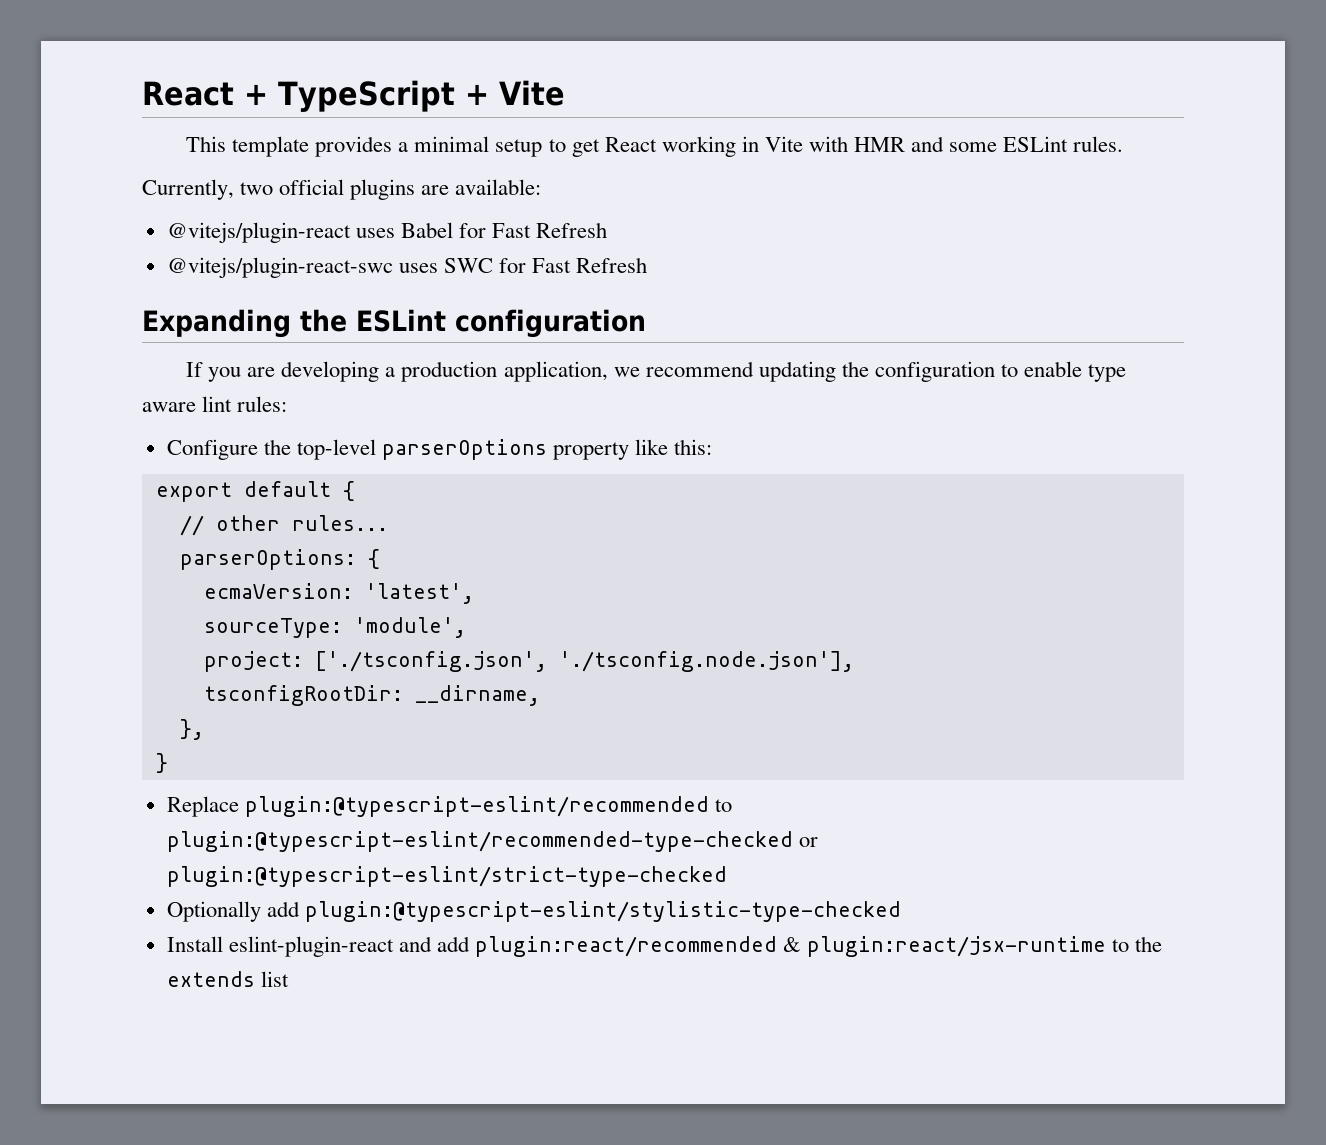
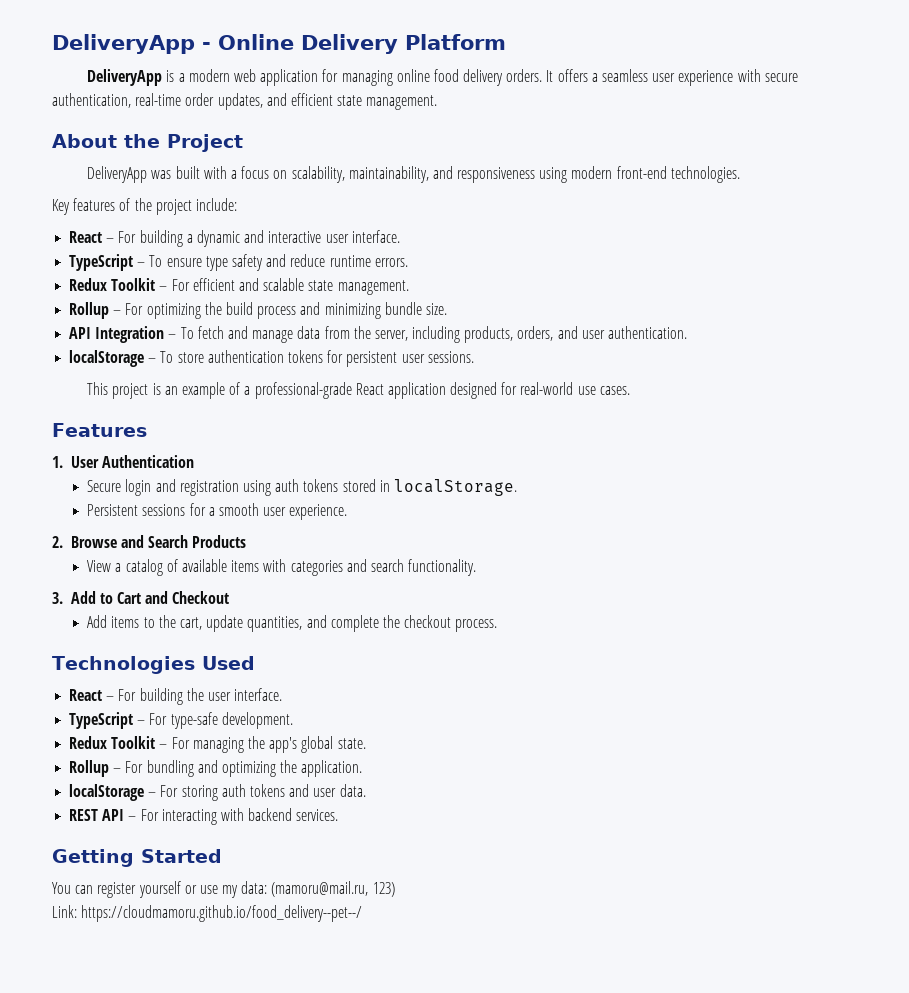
[142,80,565,112] [186,136,1124,157] [142,179,542,200] [166,222,608,243] [166,257,648,278] [142,309,646,338] [186,361,1127,382] [142,396,288,412] [166,439,713,460] [155,481,355,502] [179,515,388,536] [179,549,380,570] [203,583,474,604] [203,617,466,638] [203,651,854,672] [203,685,540,706] [179,719,204,740] [155,753,168,773] [166,796,732,817] [166,831,818,852] [166,866,727,887] [166,901,901,922] [166,936,1163,957] [166,971,289,987] React + TypeScript + Vite // This template provides a minimal setup to get React working in Vite with HMR and some ESLint rules. // Currently, two official plugins are available: // @vitejs/plugin-react uses Babel for Fast Refresh // @vitejs/plugin-react-swc uses SWC for Fast Refresh // Expanding the ESLint configuration // If you are developing a production application, we recommend updating the configuration to enable type aware lint rules: // Configure the top-level parserOptions property like this: // export default { // // other rules... // parserOptions: { // ecmaVersion: 'latest', // sourceType: 'module', // project: ['./tsconfig.json', './tsconfig.node.json'], // tsconfigRootDir: __dirname, // }, // } // Replace plugin:@typescript-eslint/recommended to plugin:@typescript-eslint/recommended-type-checked or plugin:@typescript-eslint/strict-type-checked // Optionally add plugin:@typescript-eslint/stylistic-type-checked // Install eslint-plugin-react and add plugin:react/recommended & plugin:react/jsx-runtime to the extends list -> [52,34,506,54] [87,69,798,86] [52,93,438,110] [52,134,243,152] [87,166,740,183] [52,198,237,215] [69,230,400,247] [69,254,408,271] [69,278,409,295] [69,302,447,319] [69,326,687,343] [69,350,474,367] [87,382,630,399] [52,423,147,437] [52,455,194,468] [87,479,517,496] [87,503,348,520] [52,535,247,548] [87,559,477,576] [52,591,230,604] [87,615,498,632] [52,656,255,674] [69,688,283,705] [69,712,293,729] [69,736,366,753] [69,760,363,777] [69,784,366,801] [69,808,339,825] [52,849,222,867] [52,881,395,898] [52,905,363,922] DeliveryApp - Online Delivery Platform // DeliveryApp is a modern web application for managing online food delivery orders. It offers a seamless user experience with secure authentication, real-time order updates, and efficient state management. // About the Project // DeliveryApp was built with a focus on scalability, maintainability, and responsiveness using modern front-end technologies. // Key features of the project include: // React – For building a dynamic and interactive user interface. // TypeScript – To ensure type safety and reduce runtime errors. // Redux Toolkit – For efficient and scalable state management. // Rollup – For optimizing the build process and minimizing bundle size. // API Integration – To fetch and manage data from the server, including products, orders, and user authentication. // localStorage – To store authentication tokens for persistent user sessions. // This project is an example of a professional-grade React application designed for real-world use cases. // Features // 1. User Authentication // Secure login and registration using auth tokens stored in localStorage. // Persistent sessions for a smooth user experience. // 2. Browse and Search Products // View a catalog of available items with categories and search functionality. // 3. Add to Cart and Checkout // Add items to the cart, update quantities, and complete the checkout process. // Technologies Used // React – For building the user interface. // TypeScript – For type-safe development. // Redux Toolkit – For managing the app's global state. // Rollup – For bundling and optimizing the application. // localStorage – For storing auth tokens and user data. // REST API – For interacting with backend services. // Getting Started // You can register yourself or use my data: (mamoru@mail.ru, 123) // Link: https://cloudmamoru.github.io/food_delivery--pet--/

